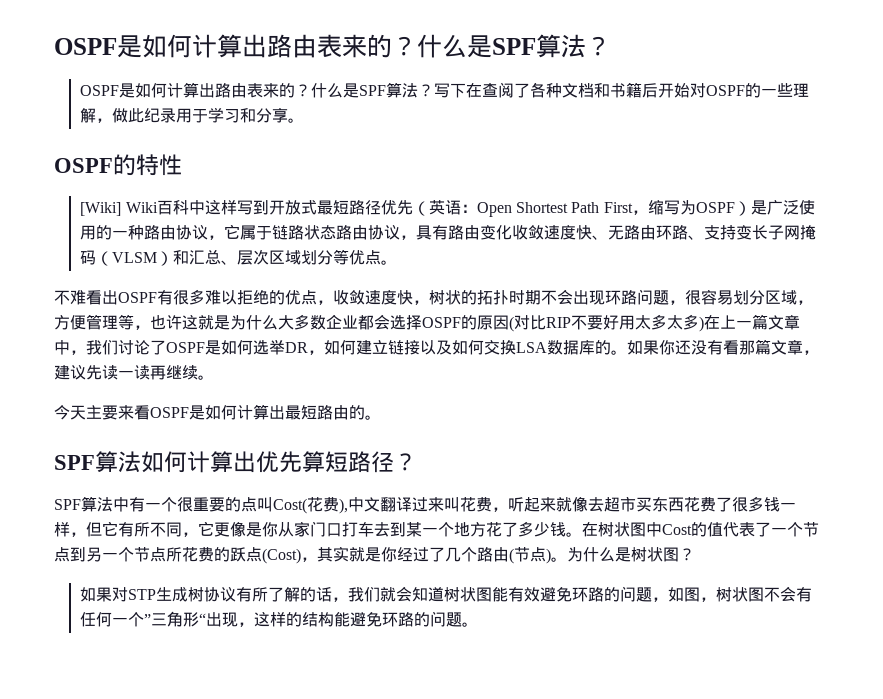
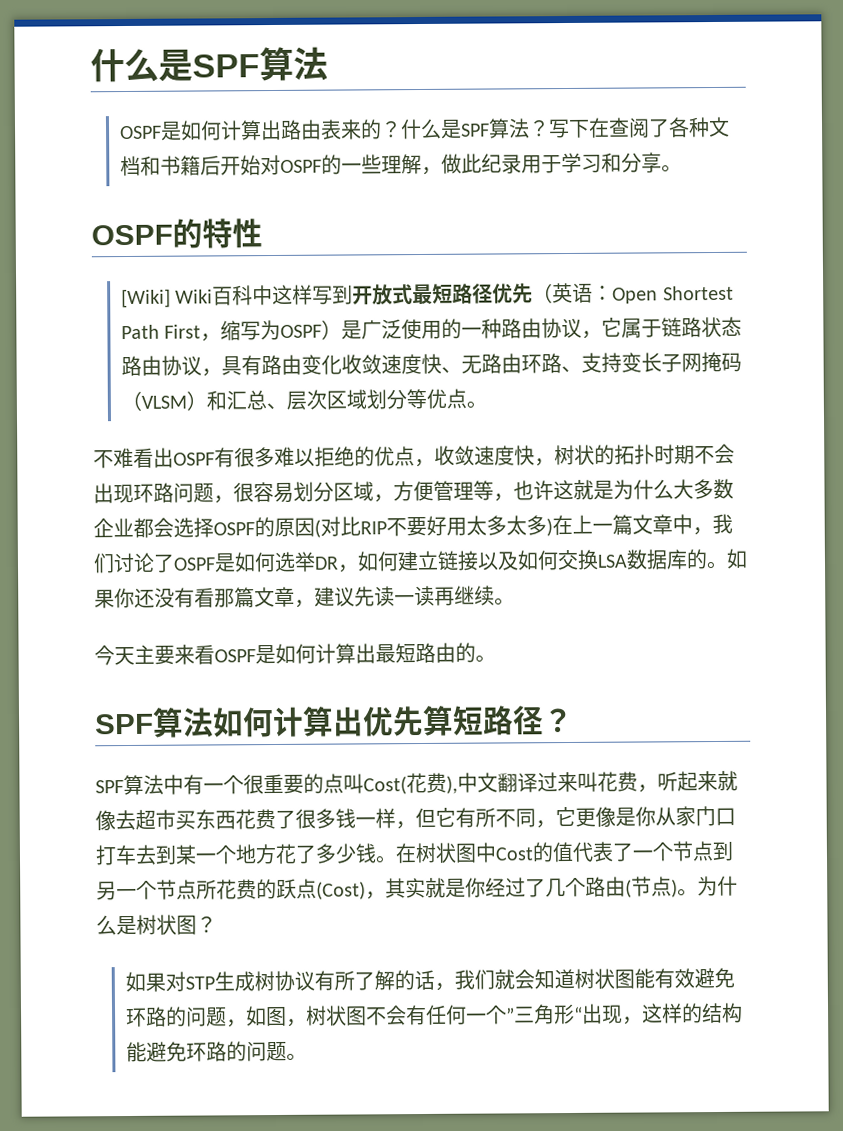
[54,34,611,58] OSPF是如何计算出路由表来的？什么是SPF算法？ -> [90,46,328,83] 什么是SPF算法

